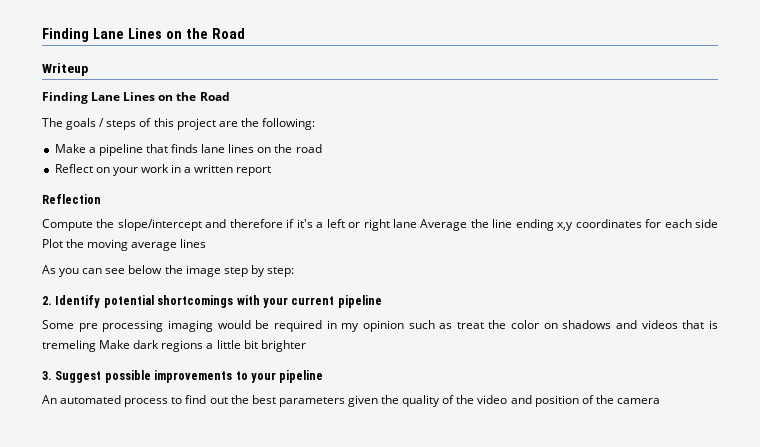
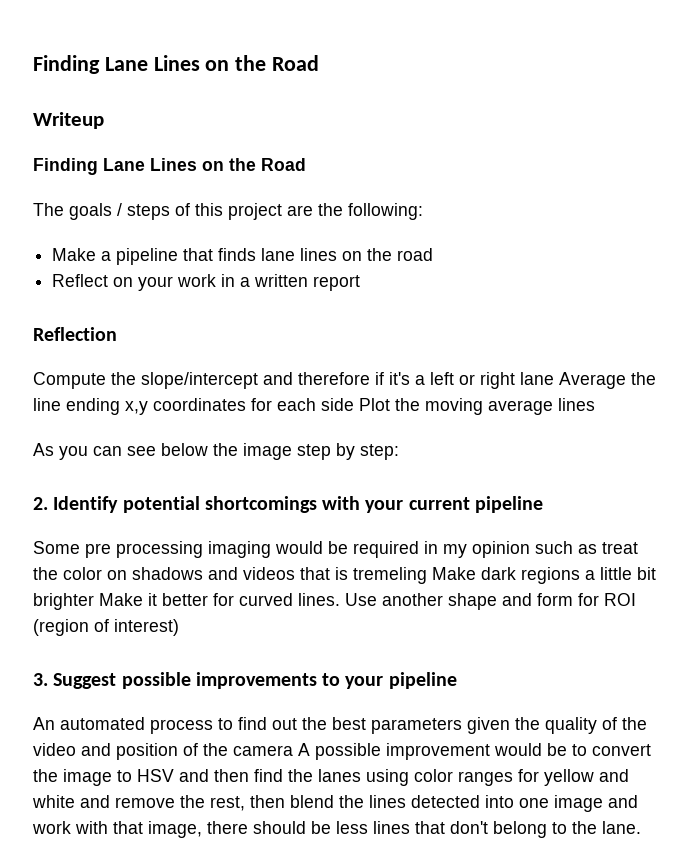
(306, 346) none -> [99,593,636,610] [33,619,179,636] Make it better for curved lines. Use another shape and form for ROI (region of interest)
(660, 401) none -> [298,743,651,760] [33,769,629,786] [32,795,638,812] [32,821,641,838] A possible improvement would be to convert the image to HSV and then find the lanes using color ranges for yellow and white and remove the rest, then blend the lines detected into one image and work with that image, there should be less lines that don't belong to the lane.

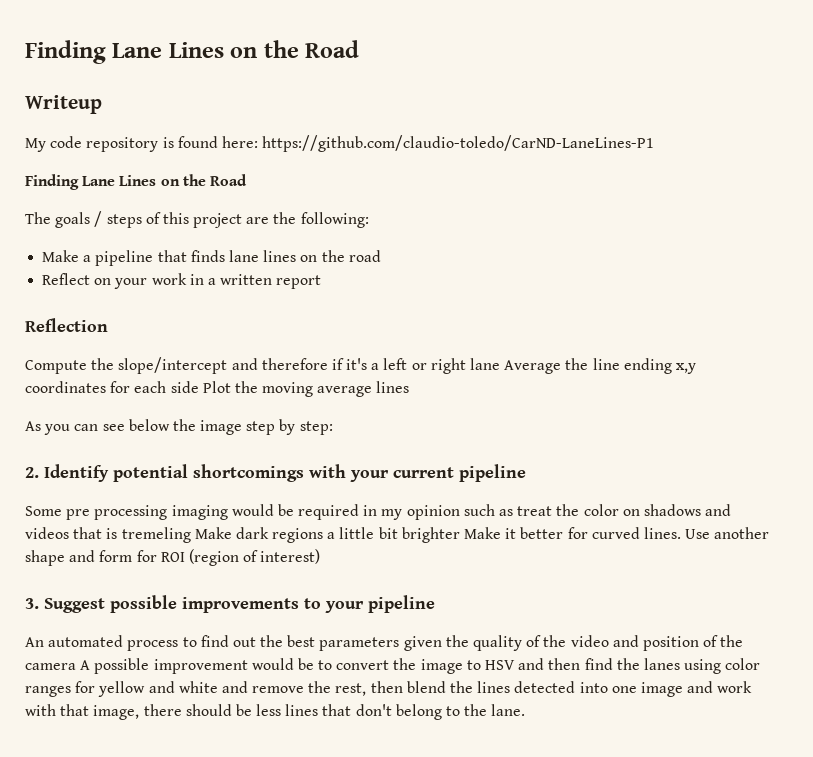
(104, 120) none -> [25,135,655,152] // My code repository is found here: https://github.com/claudio-toledo/CarND-LaneLines-P1

